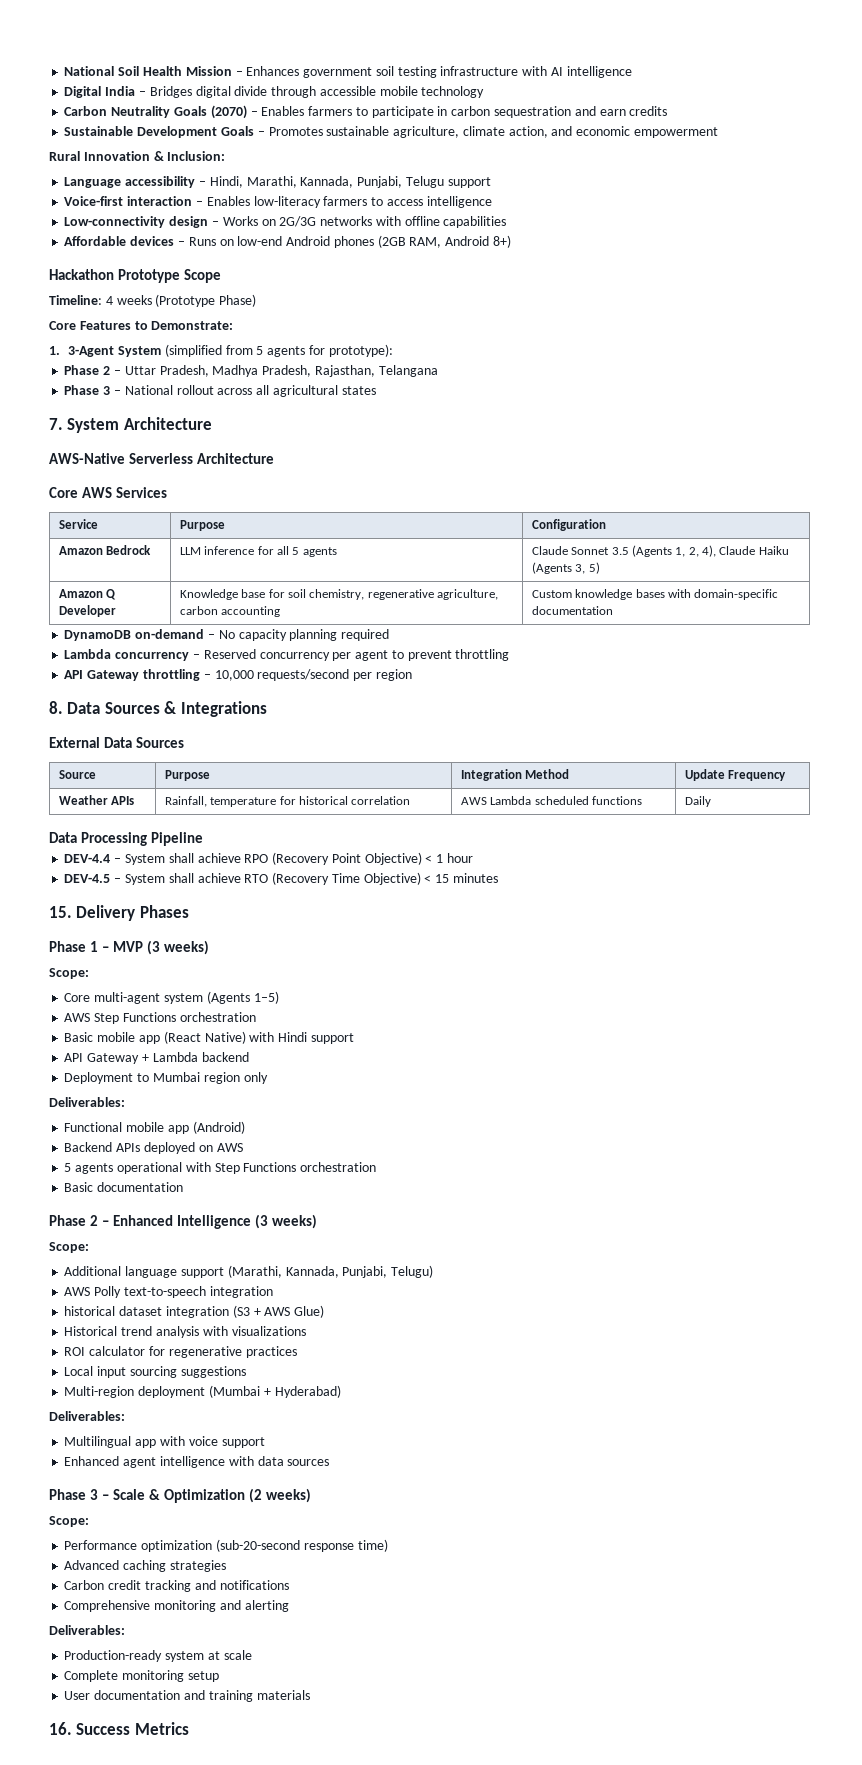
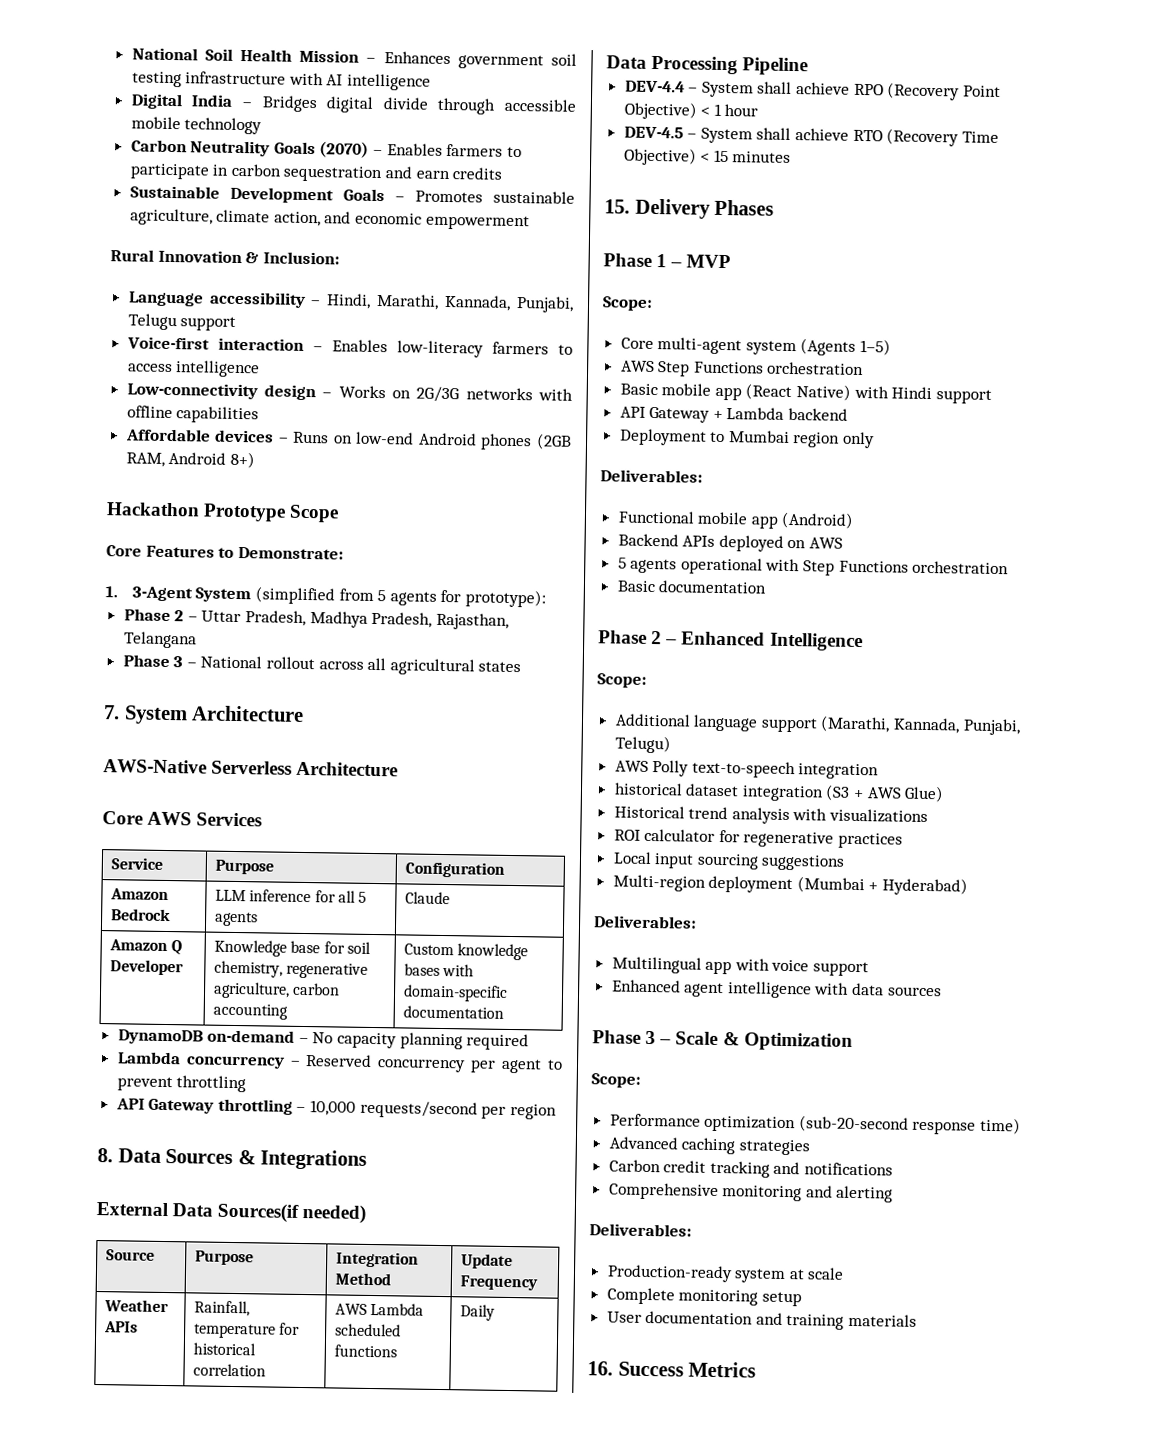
[49,294,257,307] // Timeline: 4 weeks (Prototype Phase) -> (340, 513) none
[571,545,789,557] [531,562,600,574] Sonnet 3.5 (Agents 1, 2, 4), Claude Haiku (Agents 3, 5) -> (451, 898) none
[136,737,185,748] Sources -> [217,1202,367,1224] Sources(if needed)
[147,940,210,955] (3 weeks) -> (732, 261) none
[255,1214,318,1229] (3 weeks) -> (863, 642) none
[249,1488,312,1503] (2 weeks) -> (853, 1041) none

